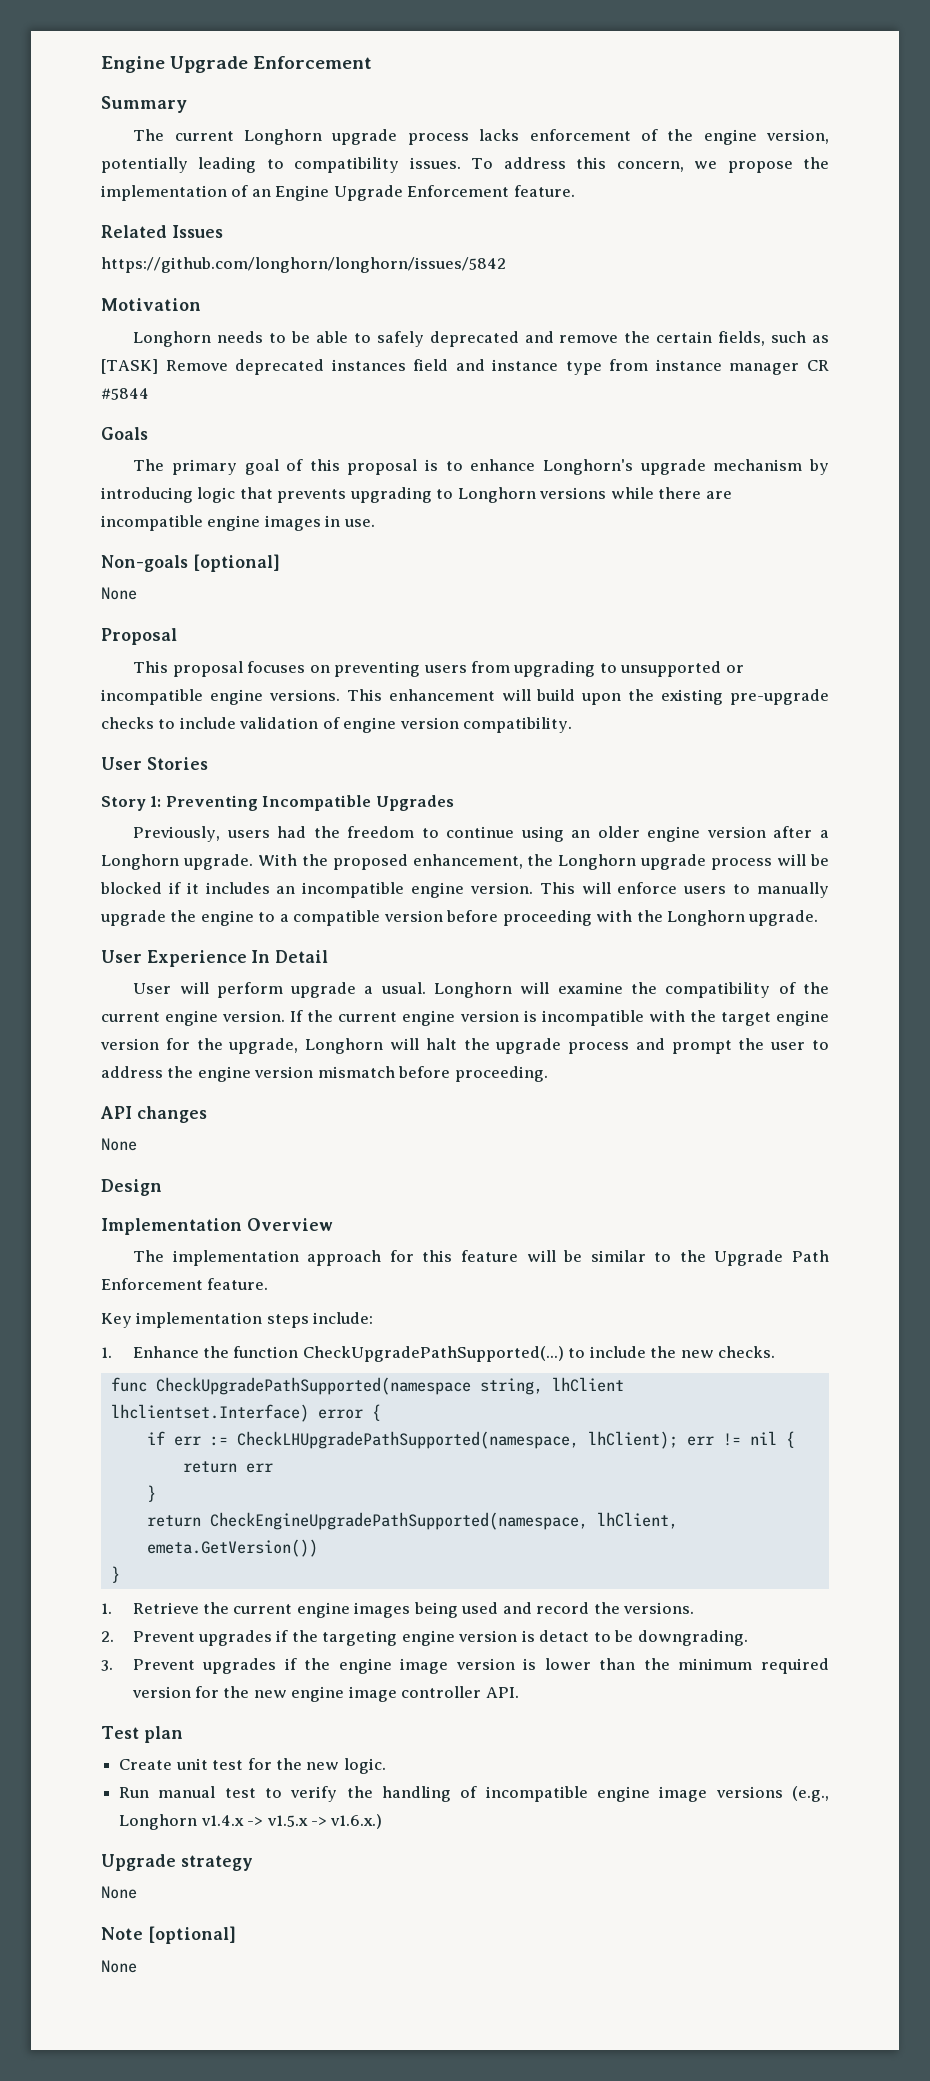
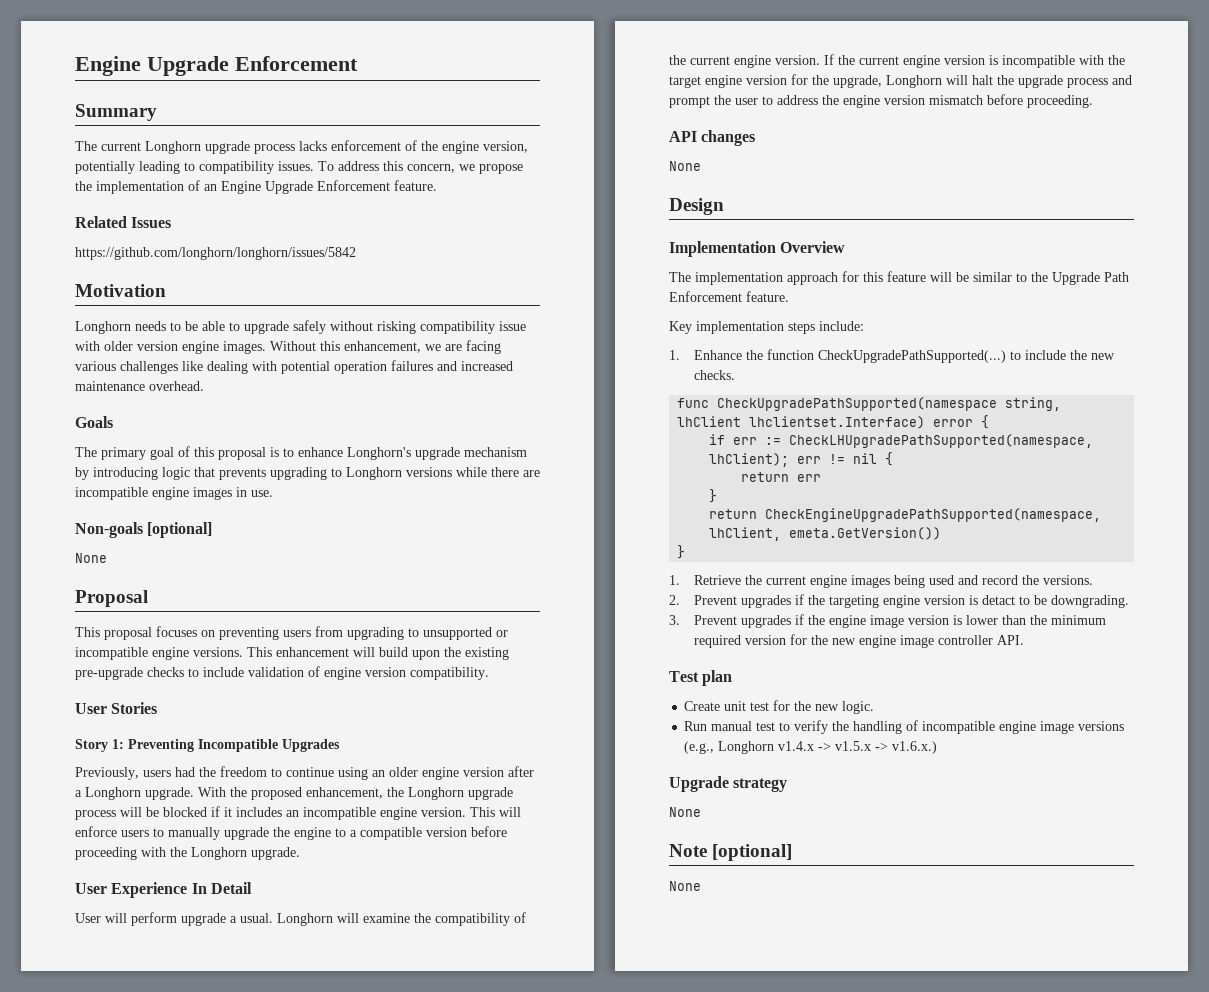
[376,331,829,347] [101,359,829,375] [101,388,149,400] safely deprecated and remove the certain fields, such as [TASK] Remove deprecated instances field and instance type from instance manager CR #5844 -> [244,320,526,334] [75,340,501,354] [75,360,513,374] [75,381,204,391] upgrade safely without risking compatibility issue with older version engine images. Without this enhancement, we are facing various challenges like dealing with potential operation failures and increased maintenance overhead.

